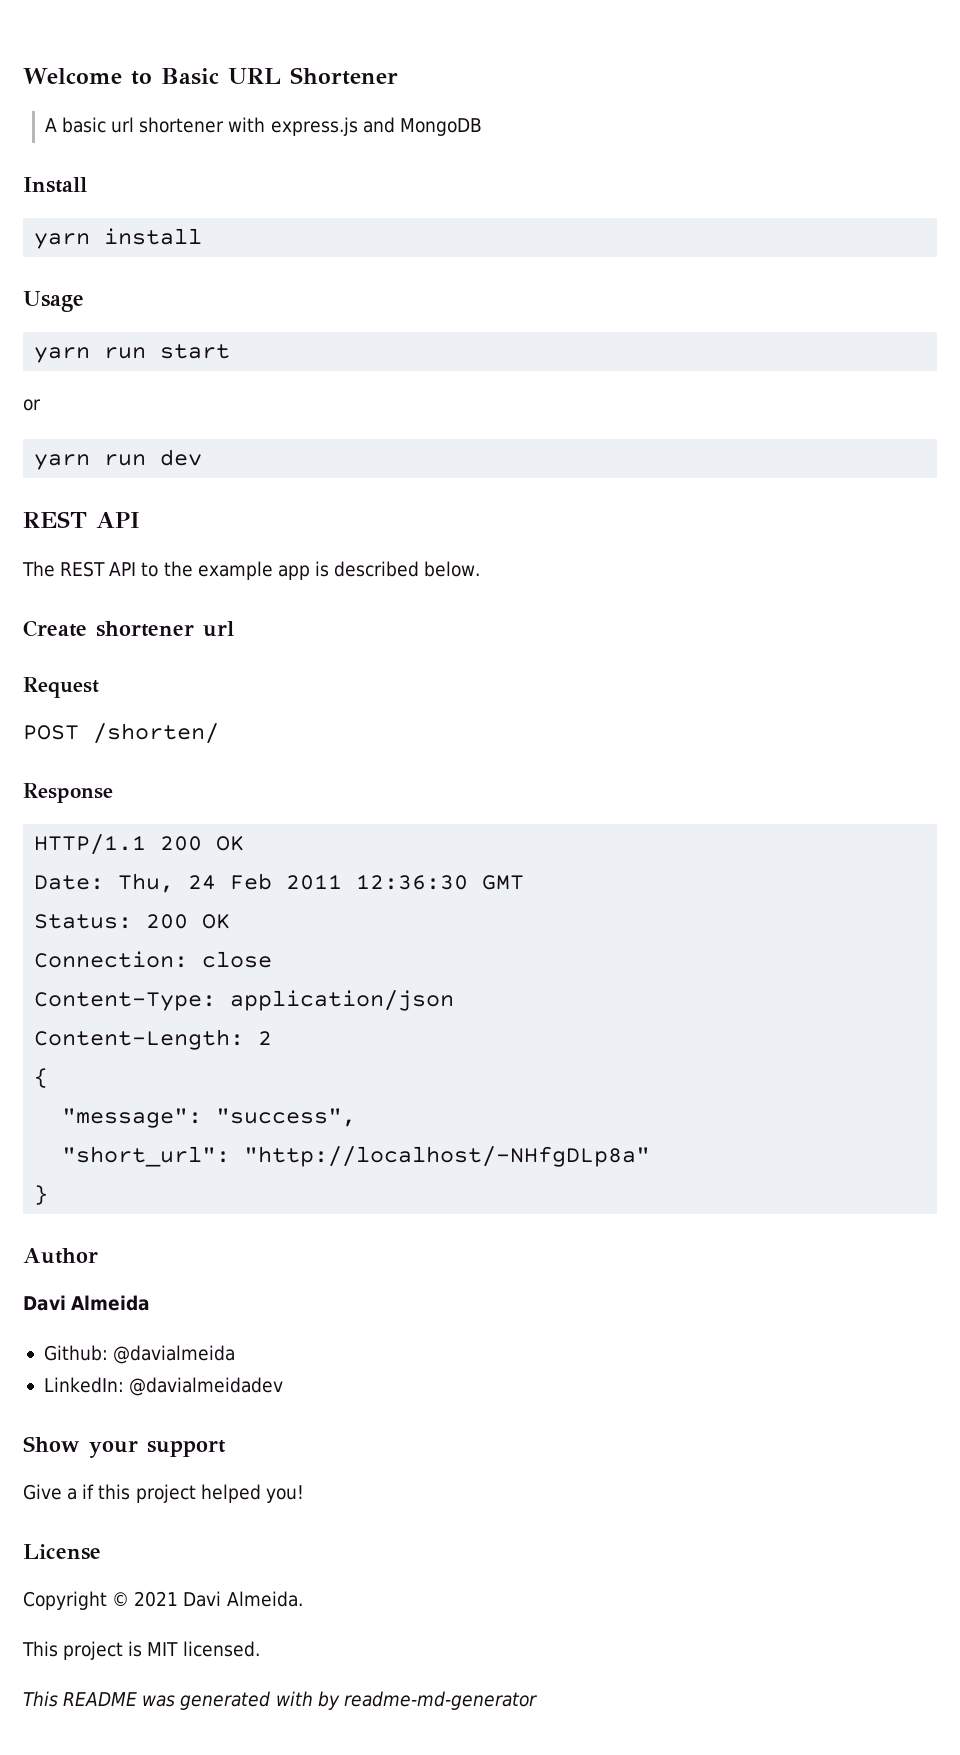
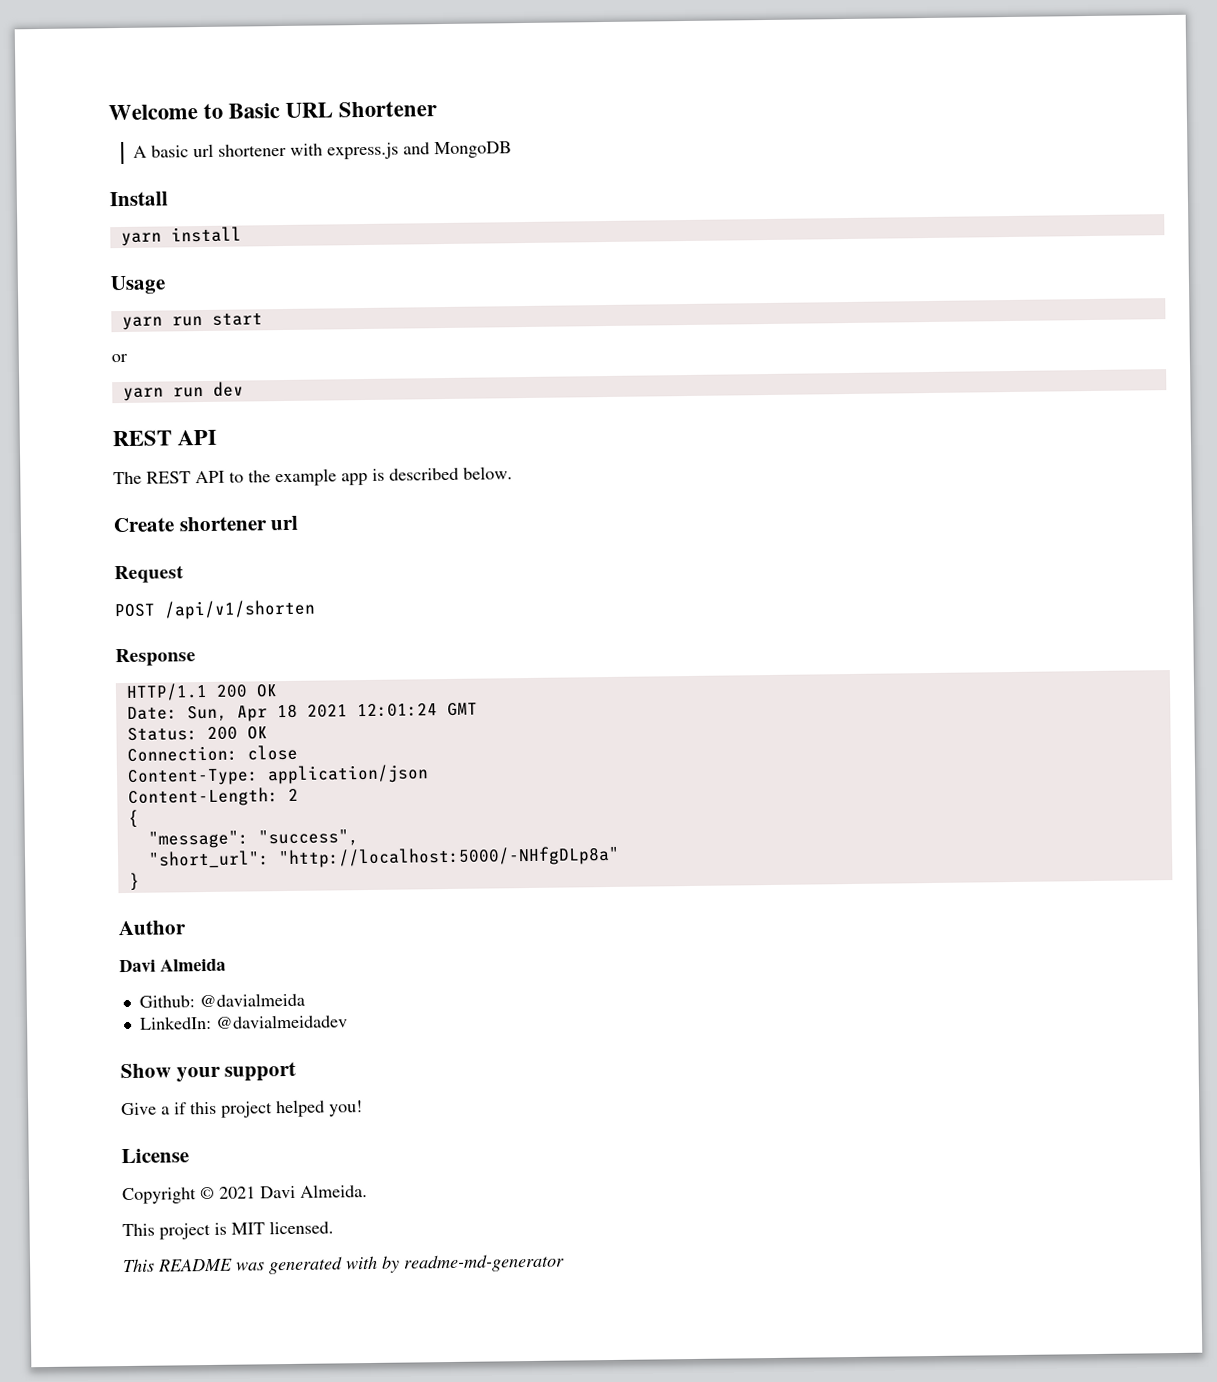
[93,723,219,744] /shorten/ -> [164,599,316,620] /api/v1/shorten
[118,873,469,893] Thu, 24 Feb 2011 12:36:30 -> [186,703,438,722] Sun, Apr 18 2021 12:01:24
[244,1146,651,1167] "http://localhost/-NHfgDLp8a" -> [277,845,620,869] "http://localhost:5000/-NHfgDLp8a"

